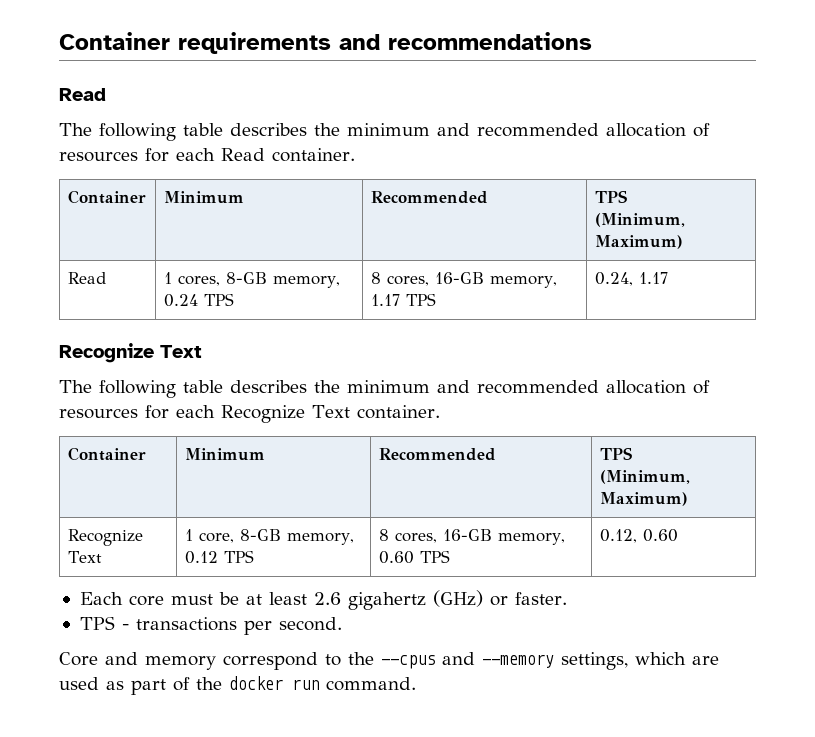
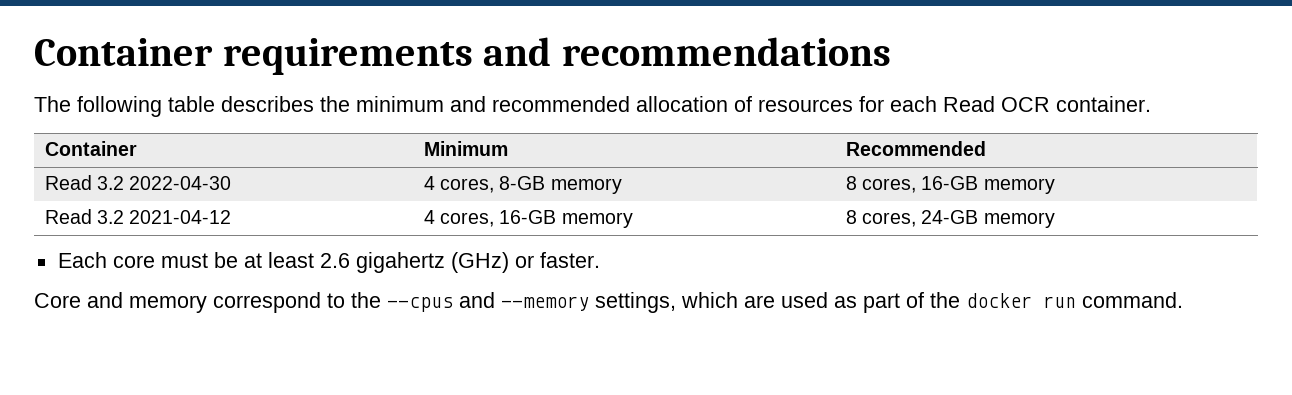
[59,88,106,101] // Read -> (891, 51) none
[272,148,355,162] [67,190,146,204] [163,191,244,204] [370,191,488,204] [594,190,627,203] [594,213,685,227] [594,235,683,249] [67,272,106,284] [163,272,340,288] [163,293,234,307] [370,272,557,288] [370,293,436,306] [594,272,668,286] [59,343,202,363] [59,380,710,398] [59,405,440,423] [67,447,146,461] [184,448,265,461] [378,448,496,461] [599,447,632,460] [599,470,690,484] [599,492,688,506] [67,529,143,546] [67,551,102,563] [184,529,354,545] [184,550,254,564] [378,529,565,545] [378,550,450,564] [599,529,678,543] container. // Container | Minimum | Recommended | TPS // (Minimum, Maximum) // Read | 1 cores, 8-GB memory, 0.24 TPS | 8 cores, 16-GB memory, 1.17 TPS | 0.24, 1.17 // Recognize Text // The following table describes the minimum and recommended allocation of resources for each Recognize Text container. // Container | Minimum | Recommended | TPS // (Minimum, Maximum) // Recognize Text | 1 core, 8-GB memory, 0.12 TPS | 8 cores, 16-GB memory, 0.60 TPS | 0.12, 0.60 -> [1001,96,1151,112] [44,141,137,156] [423,141,508,156] [845,141,986,156] [44,175,232,190] [423,176,622,194] [845,176,1055,194] [44,209,232,224] [423,210,633,228] [845,210,1055,228] OCR container. // Container | Minimum | Recommended // Read 3.2 2022-04-30 | 4 cores, 8-GB memory | 8 cores, 16-GB memory // Read 3.2 2021-04-12 | 4 cores, 16-GB memory | 8 cores, 24-GB memory
[79,616,342,635] // TPS - transactions per second. -> (600, 260) none

